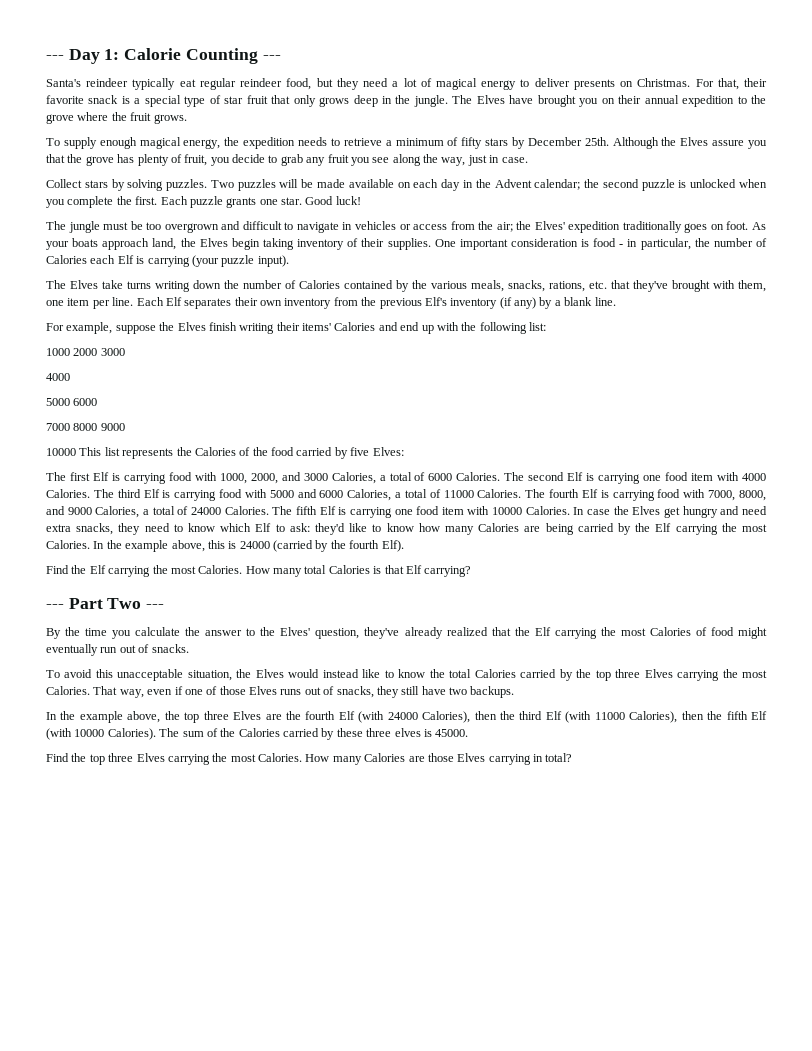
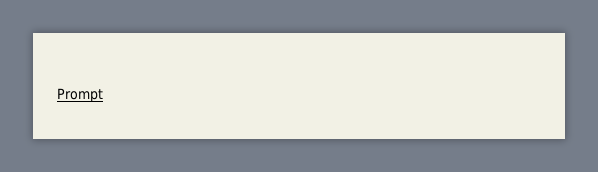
[46,48,281,64] [46,78,768,90] [46,95,766,107] [46,112,187,124] [46,137,768,149] [46,154,528,166] [46,179,767,191] [46,196,361,208] [46,221,766,233] [46,238,767,250] [46,255,289,267] [46,280,766,292] [46,297,616,309] [46,322,546,334] [46,348,125,356] [46,373,70,381] [46,398,98,406] [46,423,125,431] [46,447,404,459] [46,472,766,484] [46,489,767,501] [46,506,768,518] [46,523,768,535] [46,540,404,552] [46,565,472,577] [46,598,165,609] [46,627,768,639] [46,644,189,656] [46,669,767,681] [46,686,515,698] [46,711,768,723] [46,728,469,740] [46,753,573,765] --- Day 1: Calorie Counting --- // Santa's reindeer typically eat regular reindeer food, but they need a lot of magical energy to deliver presents on Christmas. For that, their favorite snack is a special type of star fruit that only grows deep in the jungle. The Elves have brought you on their annual expedition to the grove where the fruit grows. // To supply enough magical energy, the expedition needs to retrieve a minimum of fifty stars by December 25th. Although the Elves assure you that the grove has plenty of fruit, you decide to grab any fruit you see along the way, just in case. // Collect stars by solving puzzles. Two puzzles will be made available on each day in the Advent calendar; the second puzzle is unlocked when you complete the first. Each puzzle grants one star. Good luck! // The jungle must be too overgrown and difficult to navigate in vehicles or access from the air; the Elves' expedition traditionally goes on foot. As your boats approach land, the Elves begin taking inventory of their supplies. One important consideration is food - in particular, the number of Calories each Elf is carrying (your puzzle input). // The Elves take turns writing down the number of Calories contained by the various meals, snacks, rations, etc. that they've brought with them, one item per line. Each Elf separates their own inventory from the previous Elf's inventory (if any) by a blank line. // For example, suppose the Elves finish writing their items' Calories and end up with the following list: // 1000 2000 3000 // 4000 // 5000 6000 // 7000 8000 9000 // 10000 This list represents the Calories of the food carried by five Elves: // The first Elf is carrying food with 1000, 2000, and 3000 Calories, a total of 6000 Calories. The second Elf is carrying one food item with 4000 Calories. The third Elf is carrying food with 5000 and 6000 Calories, a total of 11000 Calories. The fourth Elf is carrying food with 7000, 8000, and 9000 Calories, a total of 24000 Calories. The fifth Elf is carrying one food item with 10000 Calories. In case the Elves get hungry and need extra snacks, they need to know which Elf to ask: they'd like to know how many Calories are being carried by the Elf carrying the most Calories. In the example above, this is 24000 (carried by the fourth Elf). // Find the Elf carrying the most Calories. How many total Calories is that Elf carrying? // --- Part Two --- // By the time you calculate the answer to the Elves' question, they've already realized that the Elf carrying the most Calories of food might eventually run out of snacks. // To avoid this unacceptable situation, the Elves would instead like to know the total Calories carried by the top three Elves carrying the most Calories. That way, even if one of those Elves runs out of snacks, they still have two backups. // In the example above, the top three Elves are the fourth Elf (with 24000 Calories), then the third Elf (with 11000 Calories), then the fifth Elf (with 10000 Calories). The sum of the Calories carried by these three elves is 45000. // Find the top three Elves carrying the most Calories. How many Calories are those Elves carrying in total? -> [57,88,103,102] Prompt

